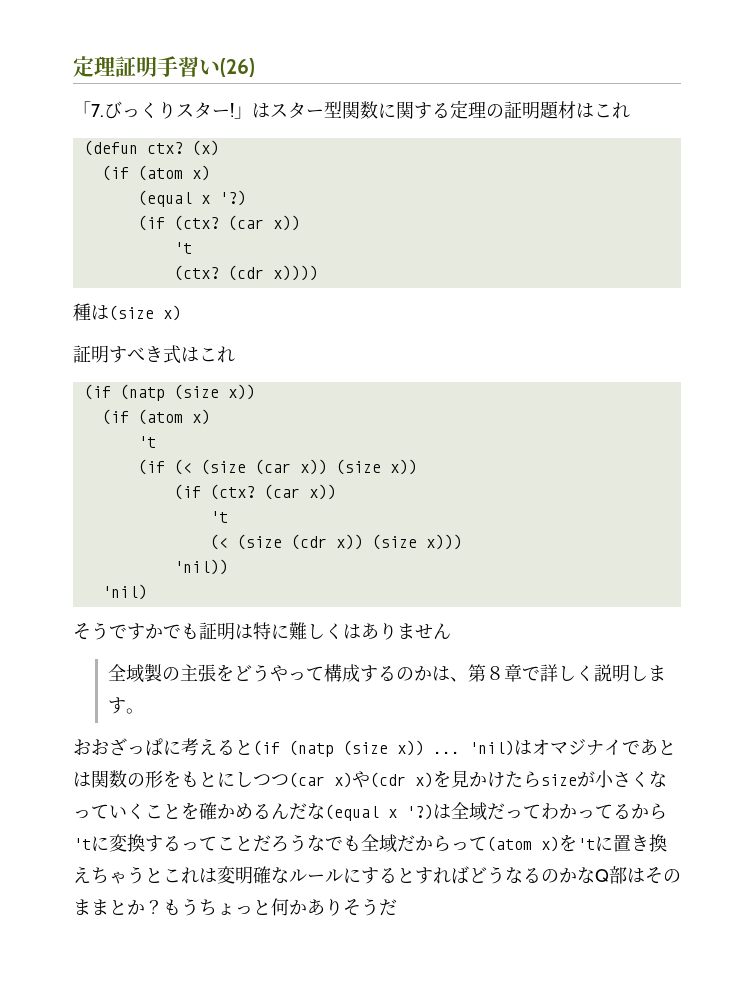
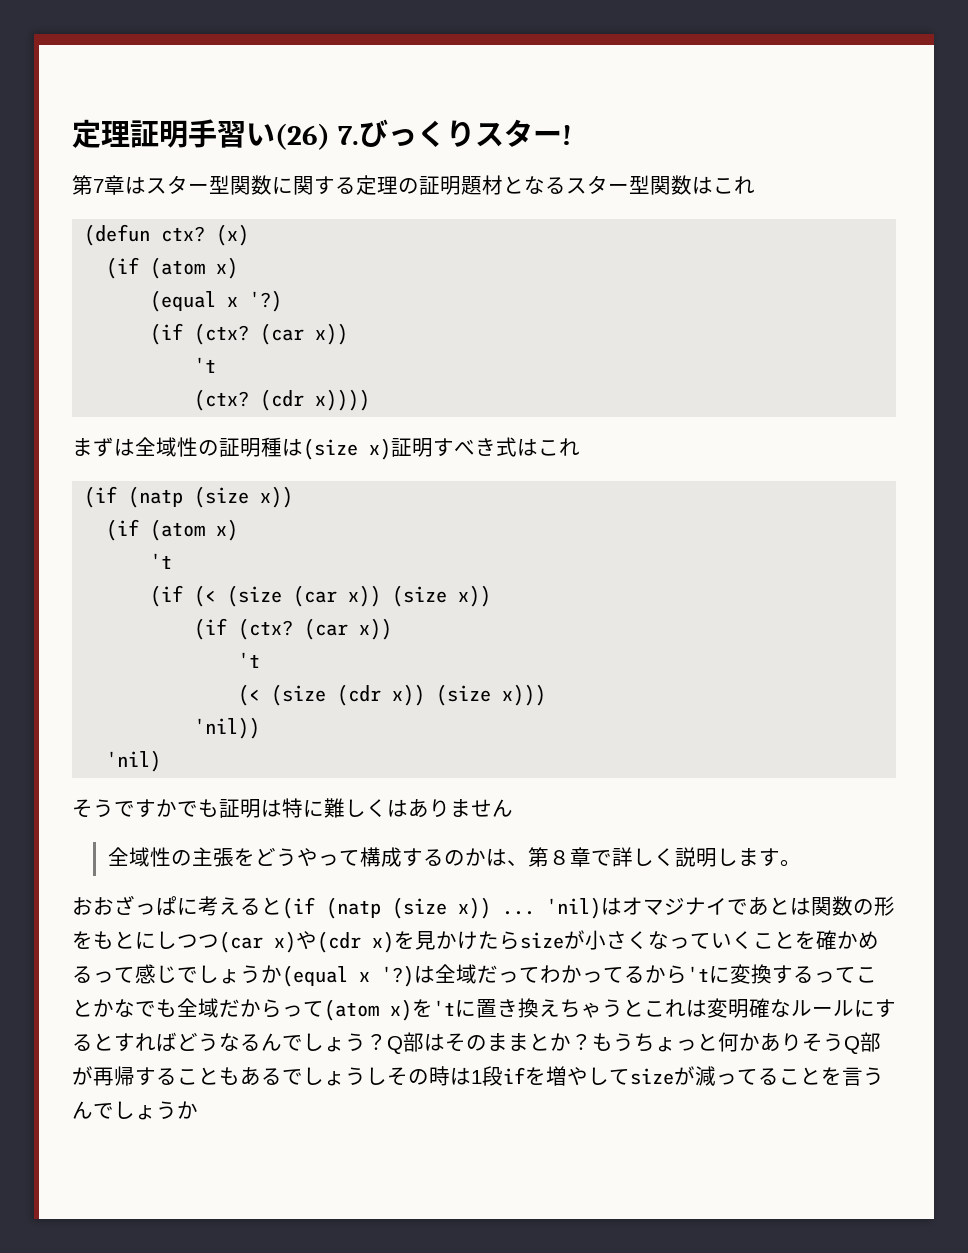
[73,101,91,117] // 「 -> (330, 136) none
[234,106,252,119] 」 -> [72,175,125,195] // 第7章
(576, 110) none -> [503,175,692,195] となるスター型関数
(318, 273) none -> [72,437,261,457] まずは全域性の証明
(181, 313) // -> (391, 449) none
[143,663,162,682] 製 -> [149,847,171,867] 性
[271,803,325,820] んだな -> [93,964,282,984] って感じでしょうか
[253,834,307,852] だろう -> [93,999,114,1017] か
[541,867,595,884] のかな -> [261,1033,387,1052] んでしょう？
[379,899,397,916] だ -> [844,1032,881,1054] [72,1066,884,1086] [72,1101,198,1120] Q部が再帰することもあるでしょうしその時は1段ifを増やしてsizeが減ってることを言うんでしょうか

